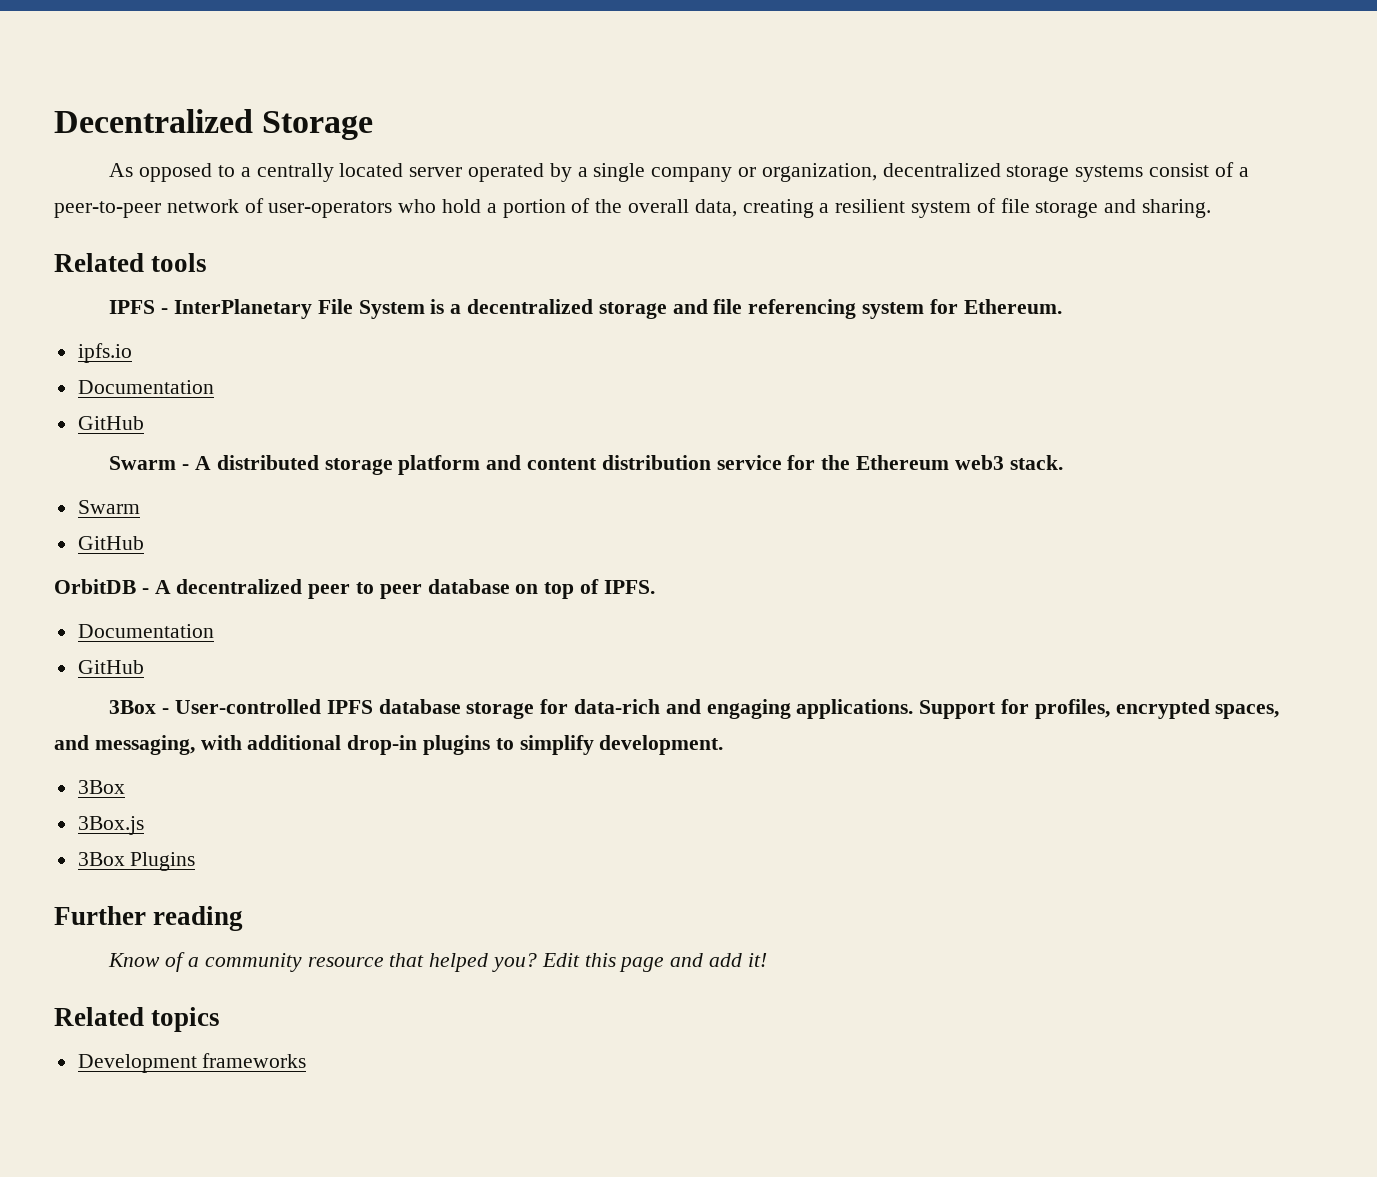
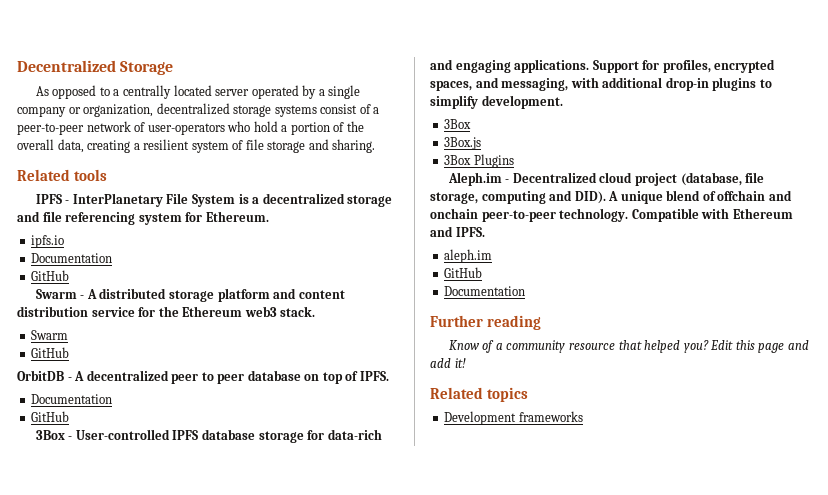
(196, 861) none -> [447,172,765,186] [430,190,792,204] [430,208,793,222] [430,226,485,237] [444,249,493,263] [444,267,483,278] [444,286,526,296] // Aleph.im - Decentralized cloud project (database, file storage, computing and DID). A unique blend of offchain and onchain peer-to-peer technology. Compatible with Ethereum and IPFS. // aleph.im // GitHub // Documentation

